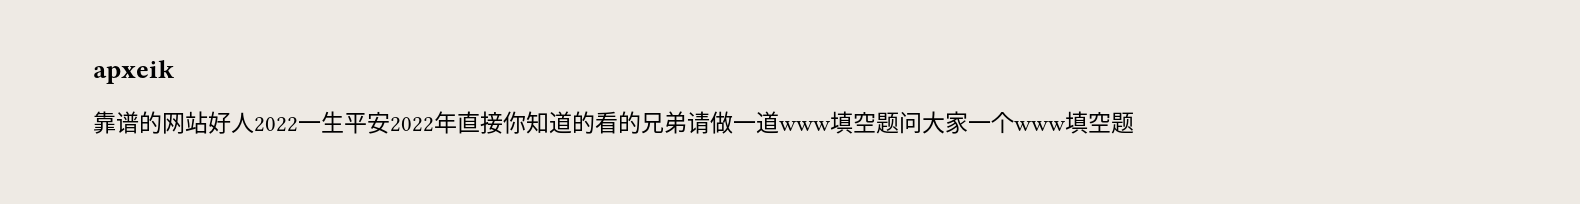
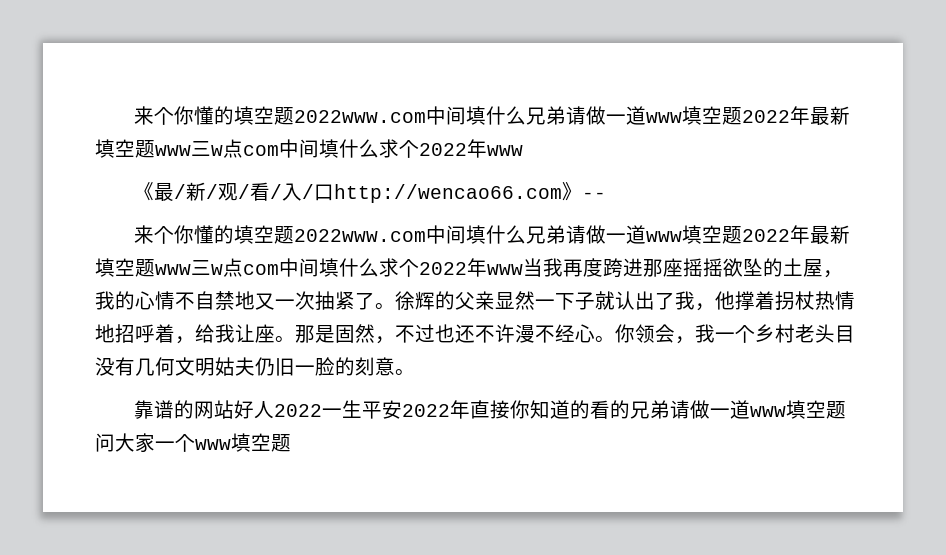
[93,60,175,84] apxeik -> [133,106,850,125] [95,139,523,158] [133,182,606,203] [133,225,850,244] [95,258,843,278] [95,291,855,311] [95,324,855,344] [95,357,415,376] 来个你懂的填空题2022www.com中间填什么兄弟请做一道www填空题2022年最新填空题www三w点com中间填什么求个2022年www // 《最/新/观/看/入/口http://wencao66.com》-- // 来个你懂的填空题2022www.com中间填什么兄弟请做一道www填空题2022年最新填空题www三w点com中间填什么求个2022年www当我再度跨进那座摇摇欲坠的土屋，我的心情不自禁地又一次抽紧了。徐辉的父亲显然一下子就认出了我，他撑着拐杖热情地招呼着，给我让座。那是固然，不过也还不许漫不经心。你领会，我一个乡村老头目没有几何文明姑夫仍旧一脸的刻意。

